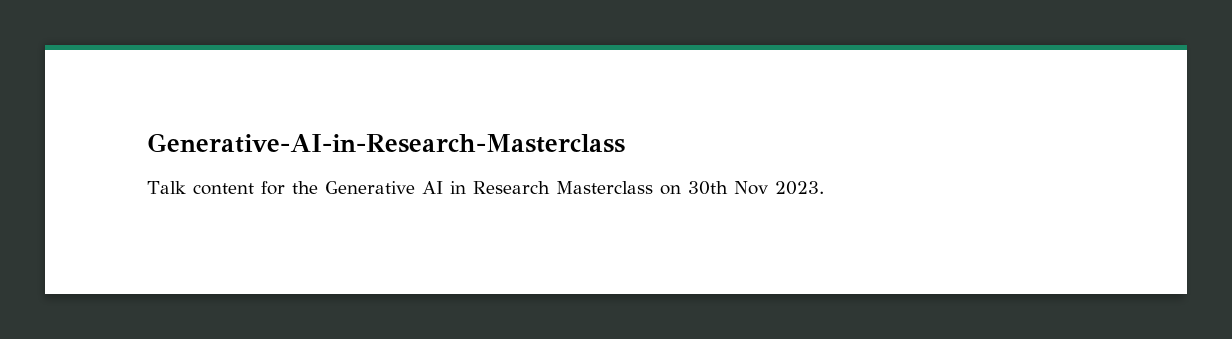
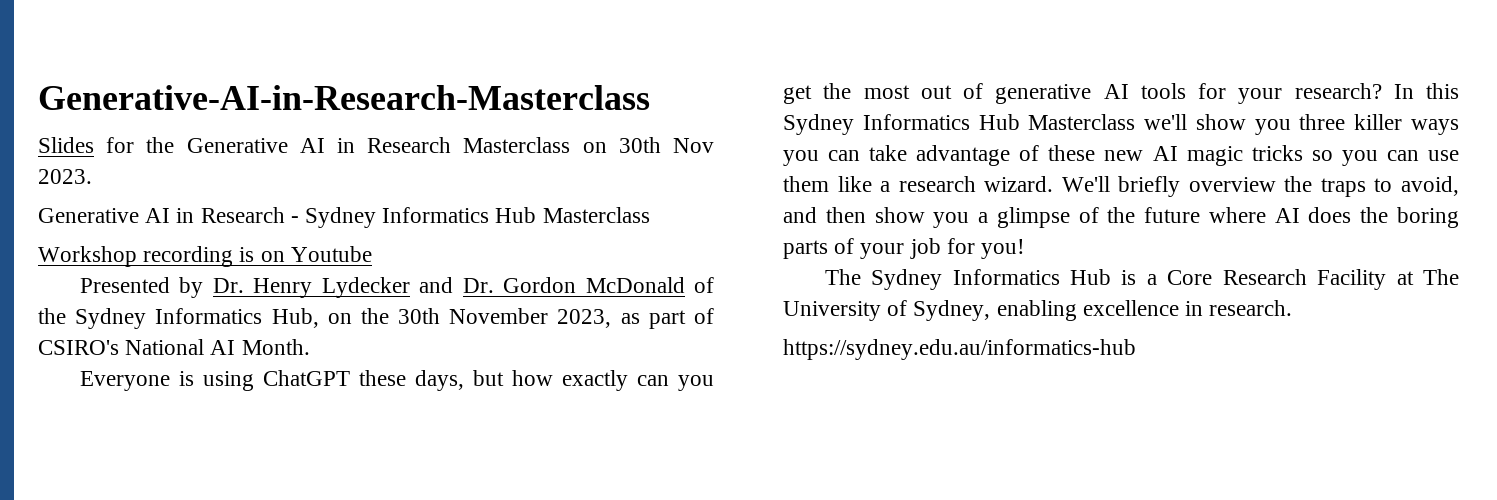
[147,181,254,195] Talk content -> [38,137,94,153] Slides
(824, 188) none -> [38,207,650,228] [38,246,372,267] [79,277,714,298] [38,308,714,329] [38,339,310,355] [79,370,714,391] [783,83,1459,104] [783,114,1459,135] [783,145,1459,166] [783,176,1459,197] [783,207,1459,228] [783,238,1026,259] [824,269,1459,290] [783,300,1293,321] [783,339,1136,360] // Generative AI in Research - Sydney Informatics Hub Masterclass // Workshop recording is on Youtube // Presented by Dr. Henry Lydecker and Dr. Gordon McDonald of the Sydney Informatics Hub, on the 30th November 2023, as part of CSIRO's National AI Month. // Everyone is using ChatGPT these days, but how exactly can you get the most out of generative AI tools for your research? In this Sydney Informatics Hub Masterclass we'll show you three killer ways you can take advantage of these new AI magic tricks so you can use them like a research wizard. We'll briefly overview the traps to avoid, and then show you a glimpse of the future where AI does the boring parts of your job for you! // The Sydney Informatics Hub is a Core Research Facility at The University of Sydney, enabling excellence in research. // https://sydney.edu.au/informatics-hub

